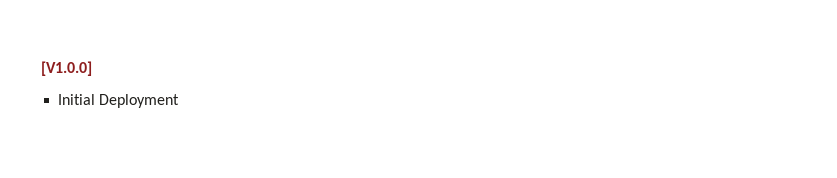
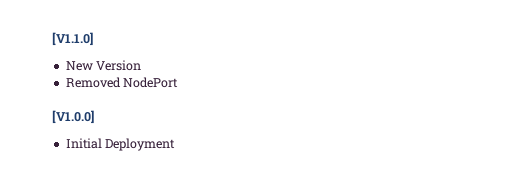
(41, 68) none -> [52,32,93,46] [65,60,142,71] [65,77,179,88] [V1.1.0] // New Version // Removed NodePort //

